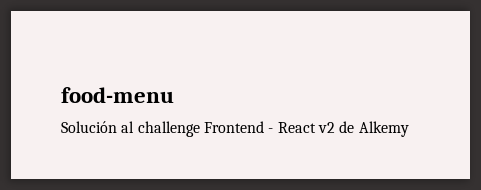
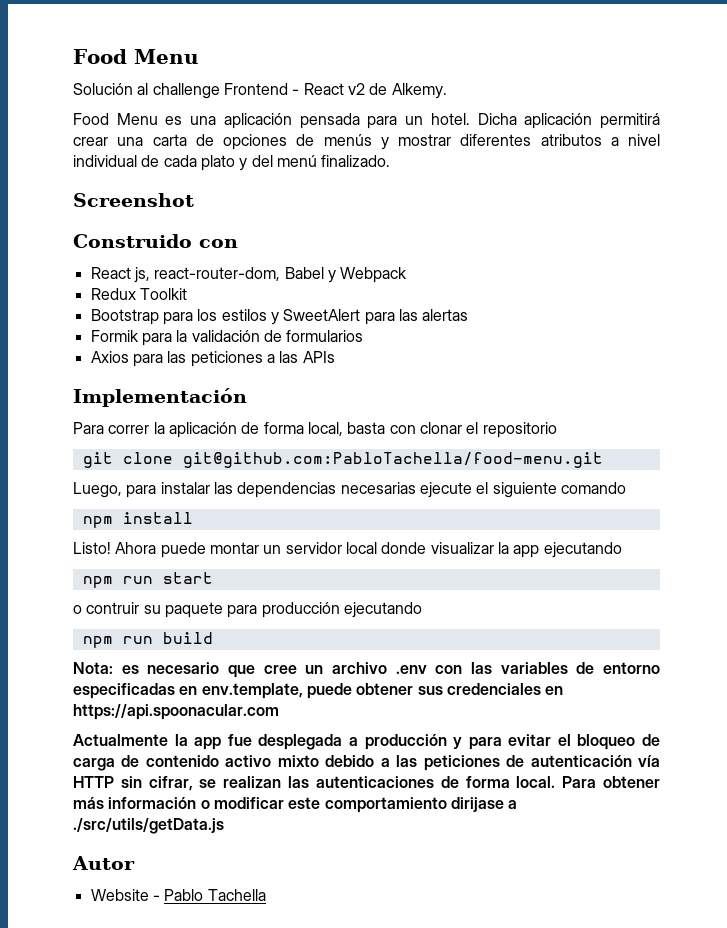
[61,87,174,103] food-menu -> [73,49,199,64] Food Menu
[358,121,409,137] Alkemy -> [391,83,447,99] [73,113,661,129] [73,134,660,150] [73,155,391,171] [73,193,194,207] [73,234,238,248] [90,267,408,283] [90,288,187,300] [90,309,469,325] [90,330,364,346] [90,351,335,367] [73,388,247,407] [73,422,557,438] [82,452,603,468] [73,482,626,498] [82,512,193,528] [73,542,622,558] [82,572,213,588] [73,602,422,618] [82,632,213,648] [73,662,660,678] [73,683,564,699] [73,704,279,720] [73,734,660,750] [73,755,660,771] [73,776,660,791] [73,797,518,813] [73,818,224,834] [72,856,135,870] [90,889,266,901] Alkemy. // Food Menu es una aplicación pensada para un hotel. Dicha aplicación permitirá crear una carta de opciones de menús y mostrar diferentes atributos a nivel individual de cada plato y del menú finalizado. // Screenshot // Construido con // React js, react-router-dom, Babel y Webpack // Redux Toolkit // Bootstrap para los estilos y SweetAlert para las alertas // Formik para la validación de formularios // Axios para las peticiones a las APIs // Implementación // Para correr la aplicación de forma local, basta con clonar el repositorio // git clone git@github.com:PabloTachella/food-menu.git // Luego, para instalar las dependencias necesarias ejecute el siguiente comando // npm install // Listo! Ahora puede montar un servidor local donde visualizar la app ejecutando // npm run start // o contruir su paquete para producción ejecutando // npm run build // Nota: es necesario que cree un archivo .env con las variables de entorno especificadas en env.template, puede obtener sus credenciales en https://api.spoonacular.com // Actualmente la app fue desplegada a producción y para evitar el bloqueo de carga de contenido activo mixto debido a las peticiones de autenticación vía HTTP sin cifrar, se realizan las autenticaciones de forma local. Para obtener más información o modificar este comportamiento dirijase a ./src/utils/getData.js // Autor // Website - Pablo Tachella

